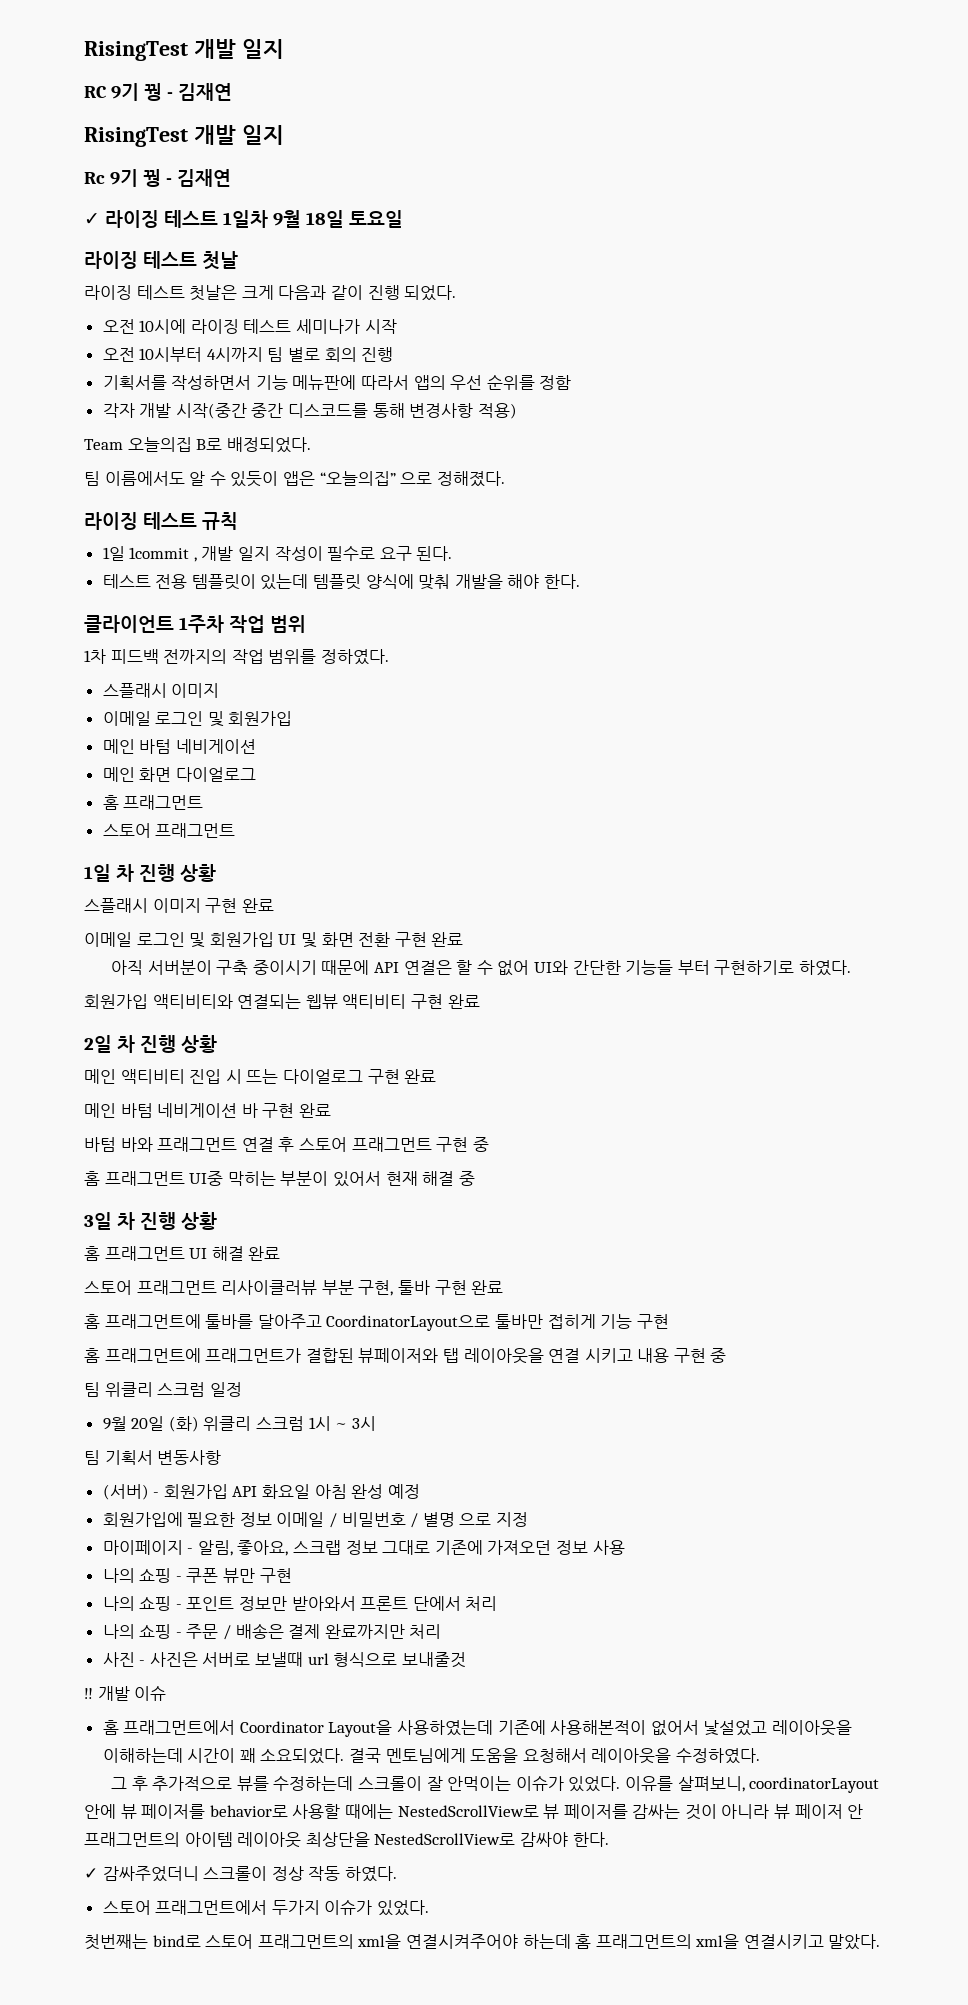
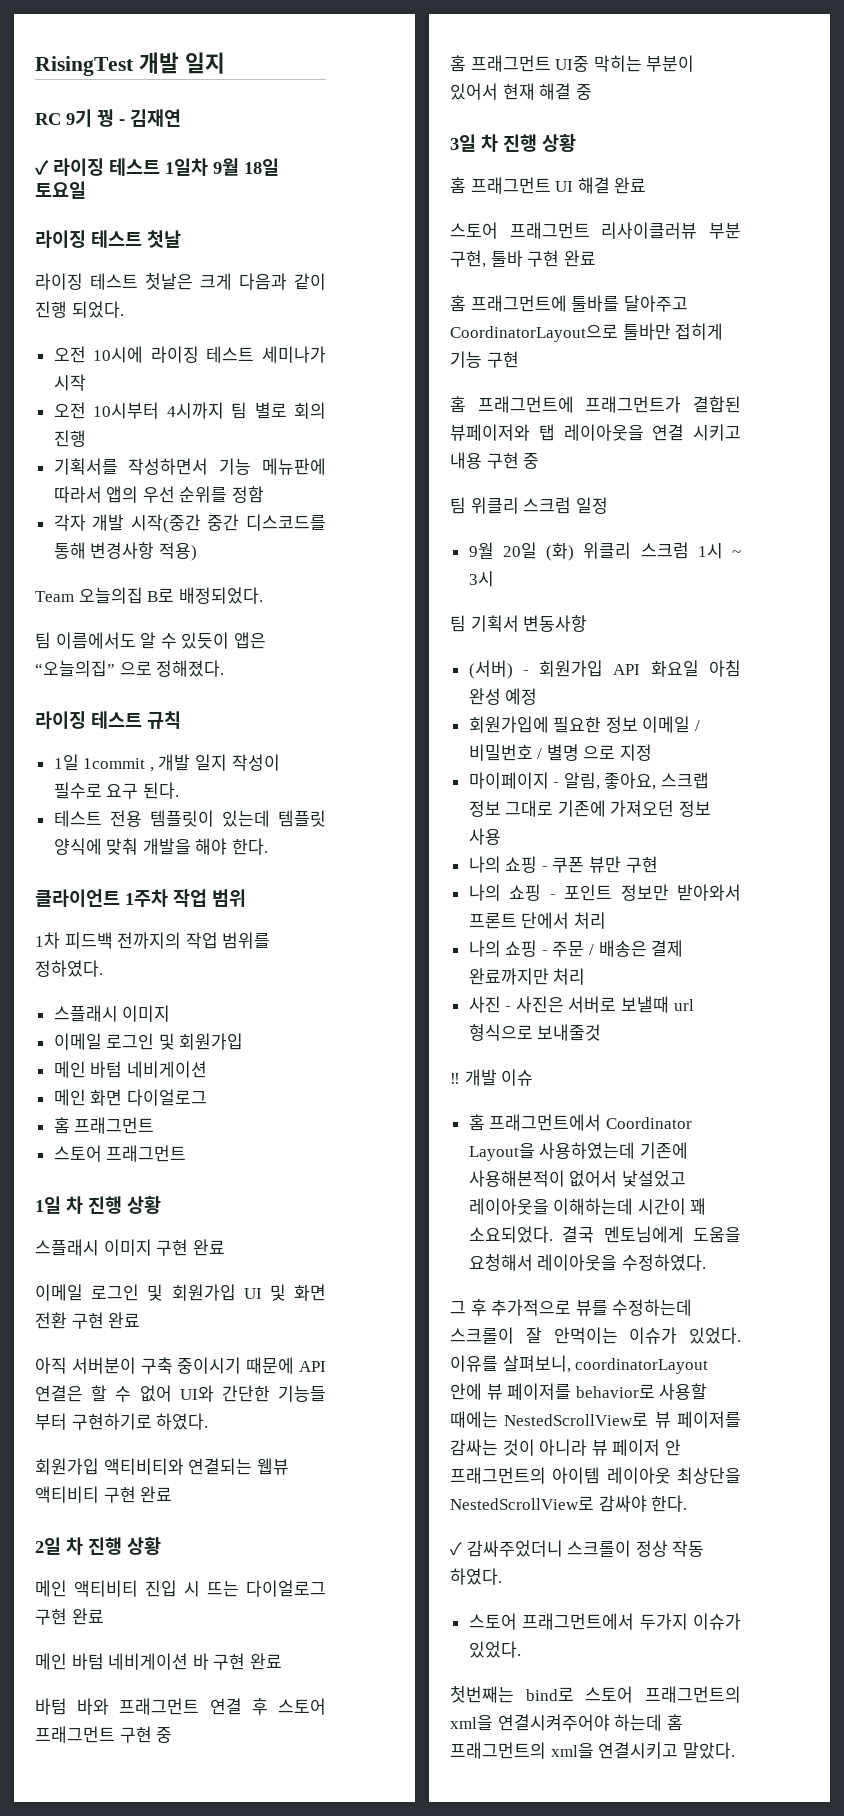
[84,125,284,147] [84,169,231,187] // RisingTest 개발 일지 // Rc 9기 꿩 - 김재연 -> (181, 118) none

